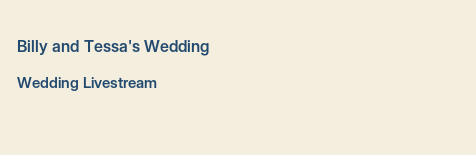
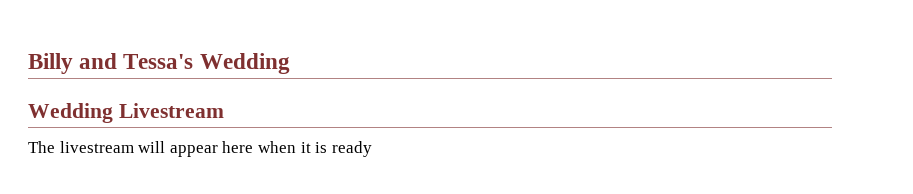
(158, 82) none -> [28,141,372,157] // The livestream will appear here when it is ready

